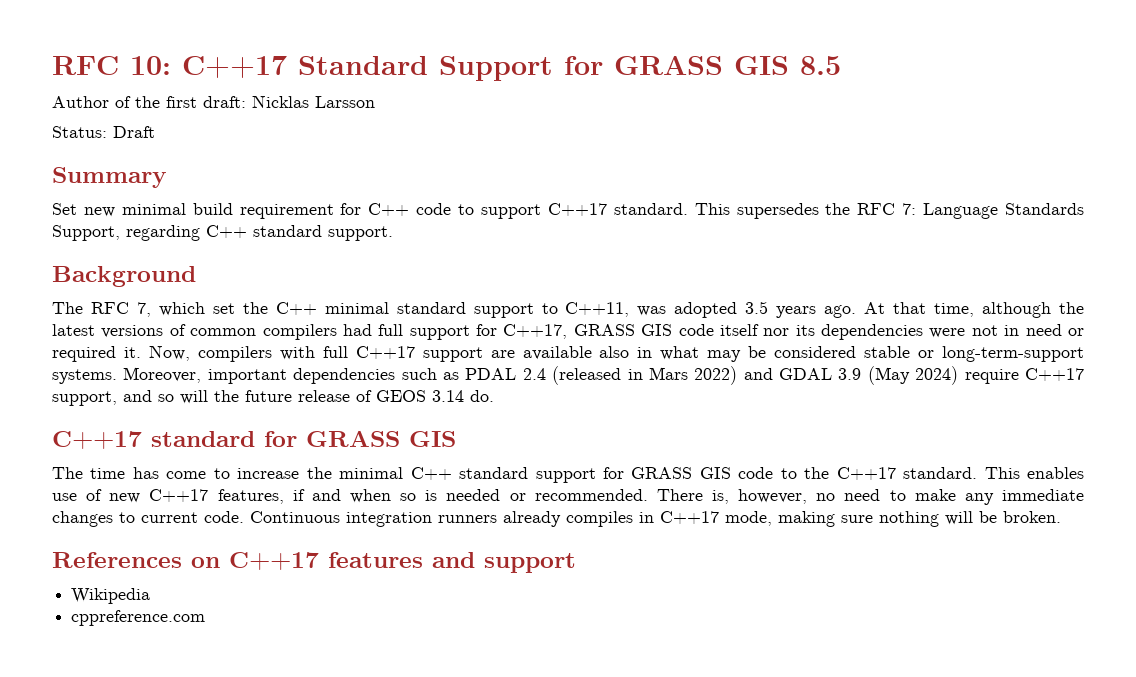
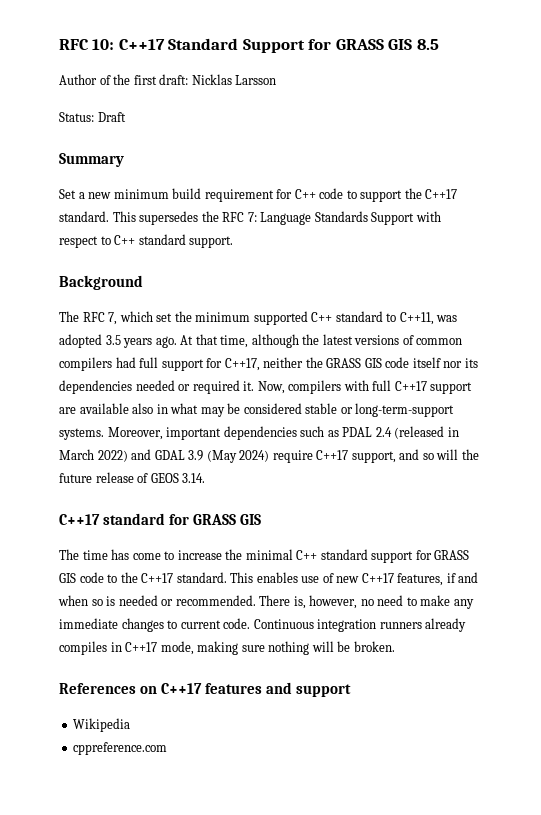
[83,203,186,217] new minimal -> [78,189,169,199] a new minimum
(542, 211) none -> [404,188,422,199] the
[52,225,200,241] Support, regarding -> [371,211,441,225] [59,236,111,248] Support with respect to
[275,302,534,318] C++ minimal standard support -> [195,311,383,325] minimum supported C++ standard
(568, 331) none -> [263,357,323,368] neither the
[929,324,1062,338] were not in need -> [135,380,175,391] needed
[648,367,688,380] Mars -> [59,449,94,460] March
[432,390,494,402] 3.14 do. -> [182,473,206,483] 3.14.

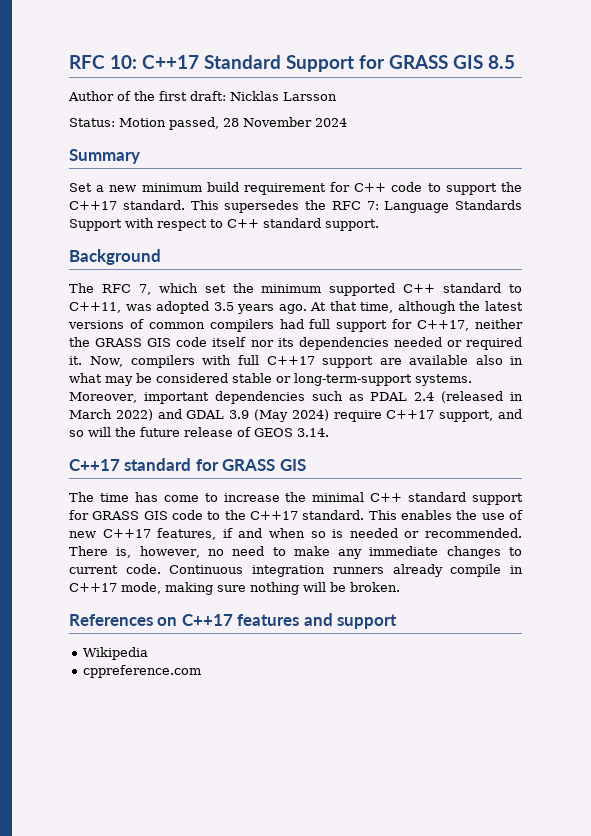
[97,112,126,122] Draft -> [119,117,347,130] Motion passed, 28 November 2024
(298, 577) none -> [456,510,478,520] the
[59,641,107,655] compiles -> [450,564,502,577] compile

